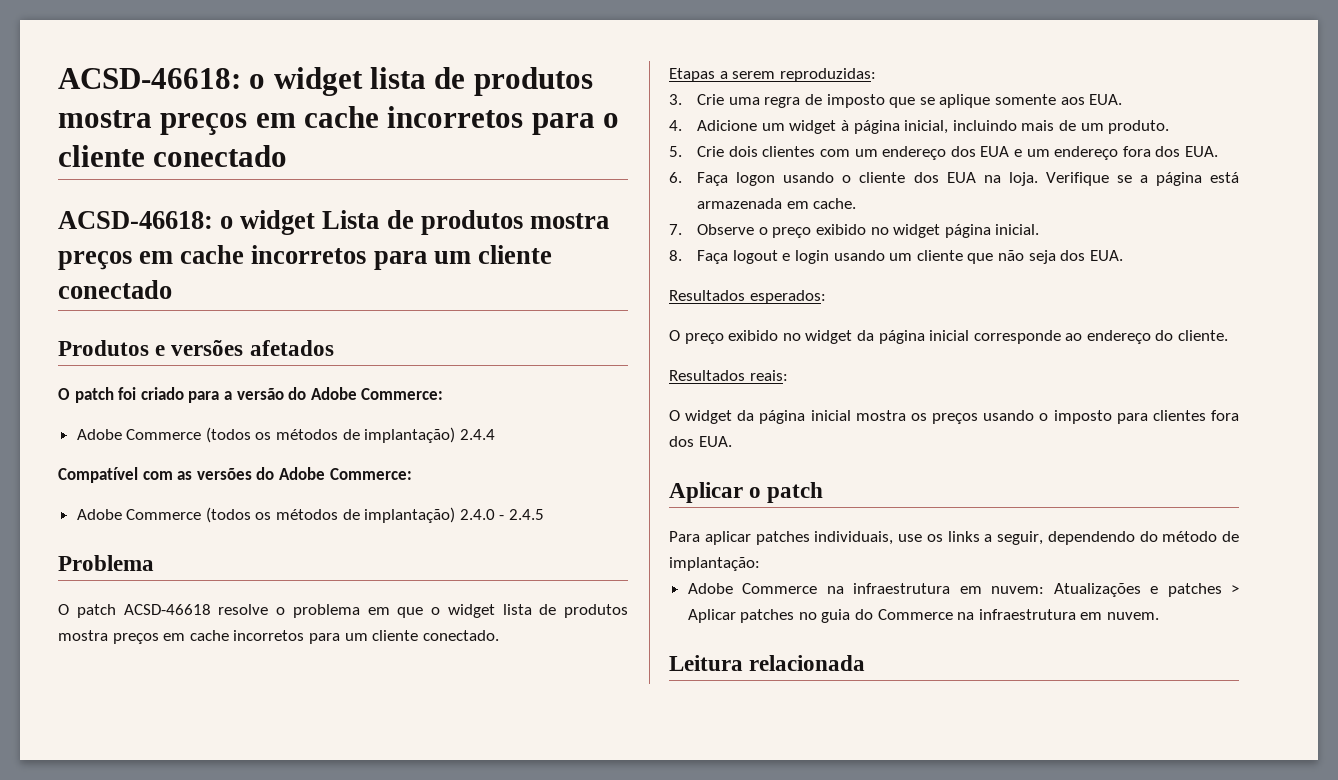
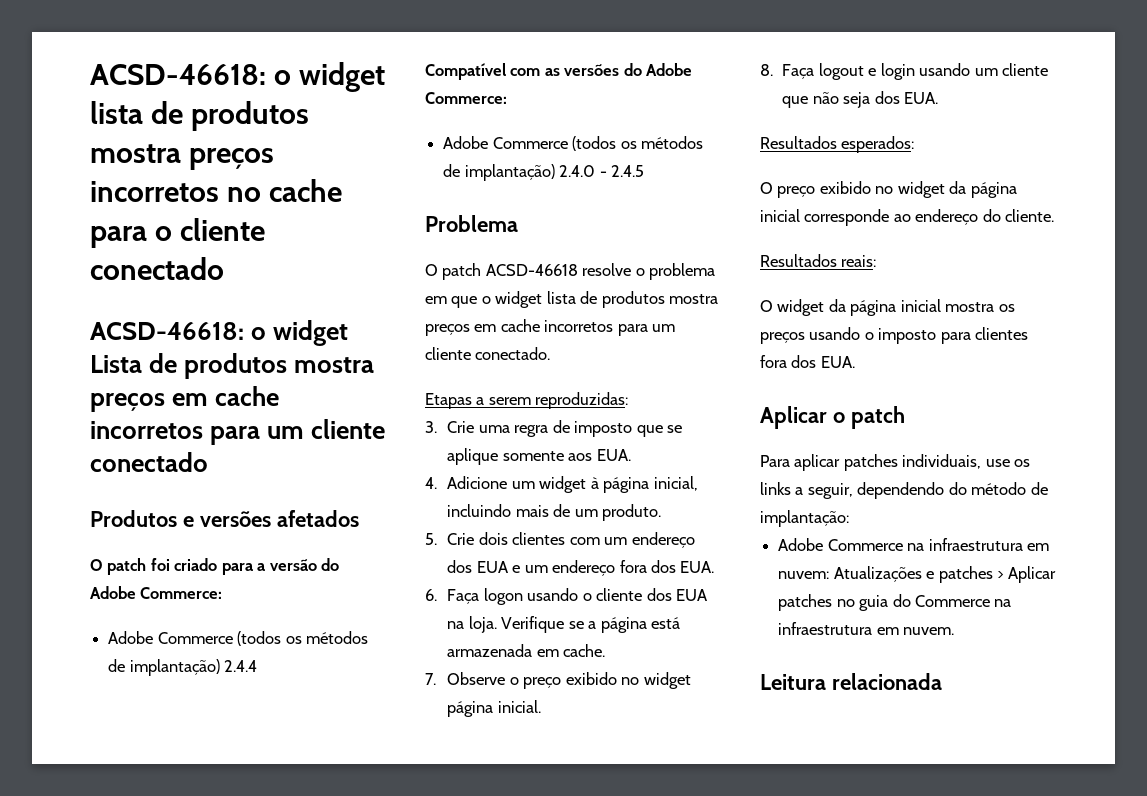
[255,106,524,128] em cache incorretos -> [90,179,343,202] incorretos no cache

